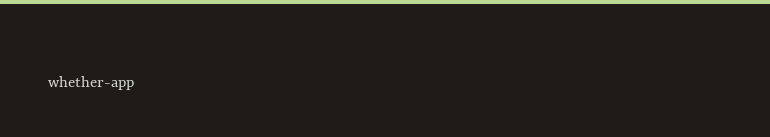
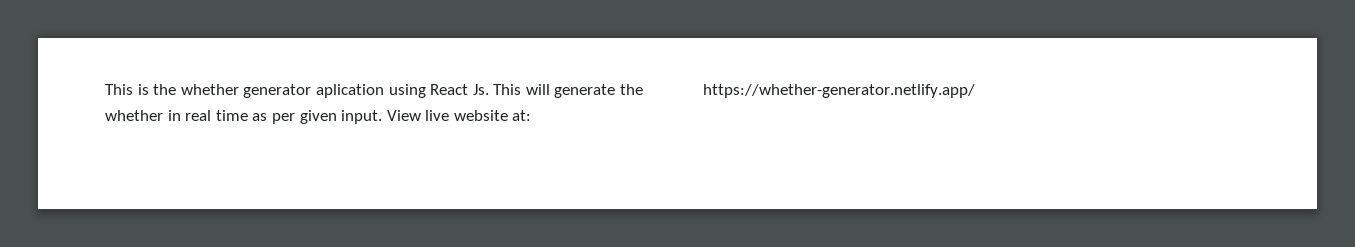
[48,76,134,90] whether-app -> [105,84,644,98] [105,110,532,124] [703,84,975,98] This is the whether generator aplication using React Js. This will generate the whether in real time as per given input. View live website at: https://whether-generator.netlify.app/

